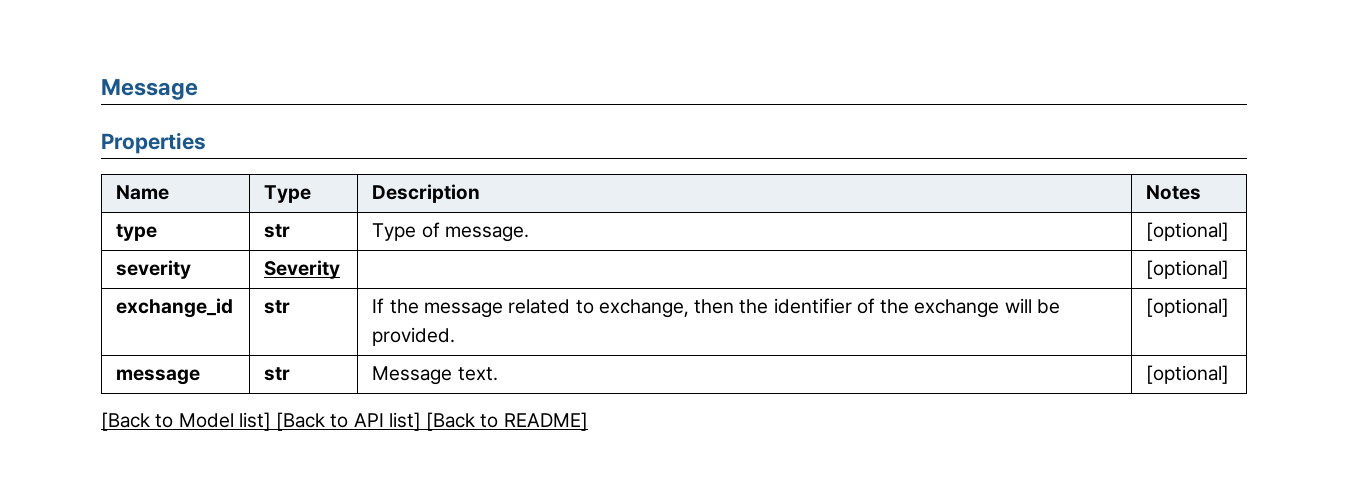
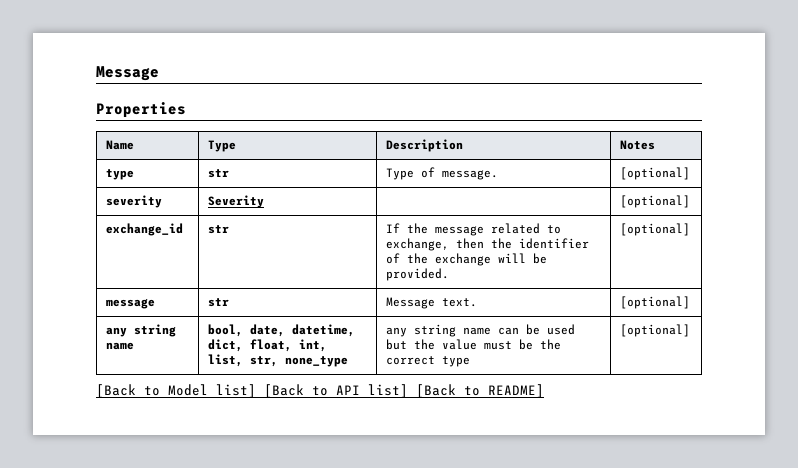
(1230, 374) none -> [105,324,176,337] [105,342,134,350] [207,324,355,337] [207,339,327,352] [207,354,348,367] [385,324,575,337] [385,339,561,350] [385,356,470,367] [619,324,690,337] // any string name | bool, date, datetime, dict, float, int, list, str, none_type | any string name can be used but the value must be the correct type | [optional]

